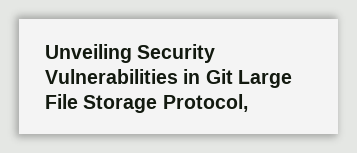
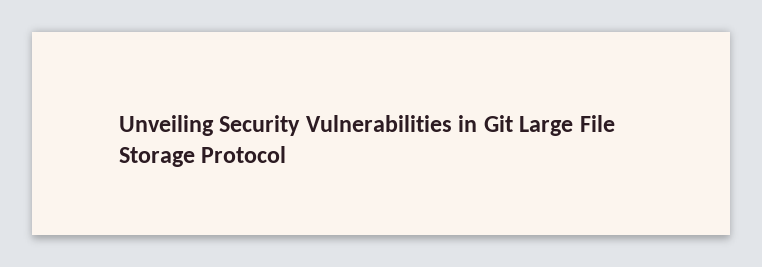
[162,94,248,112] Protocol, -> [201,146,287,163] Protocol

